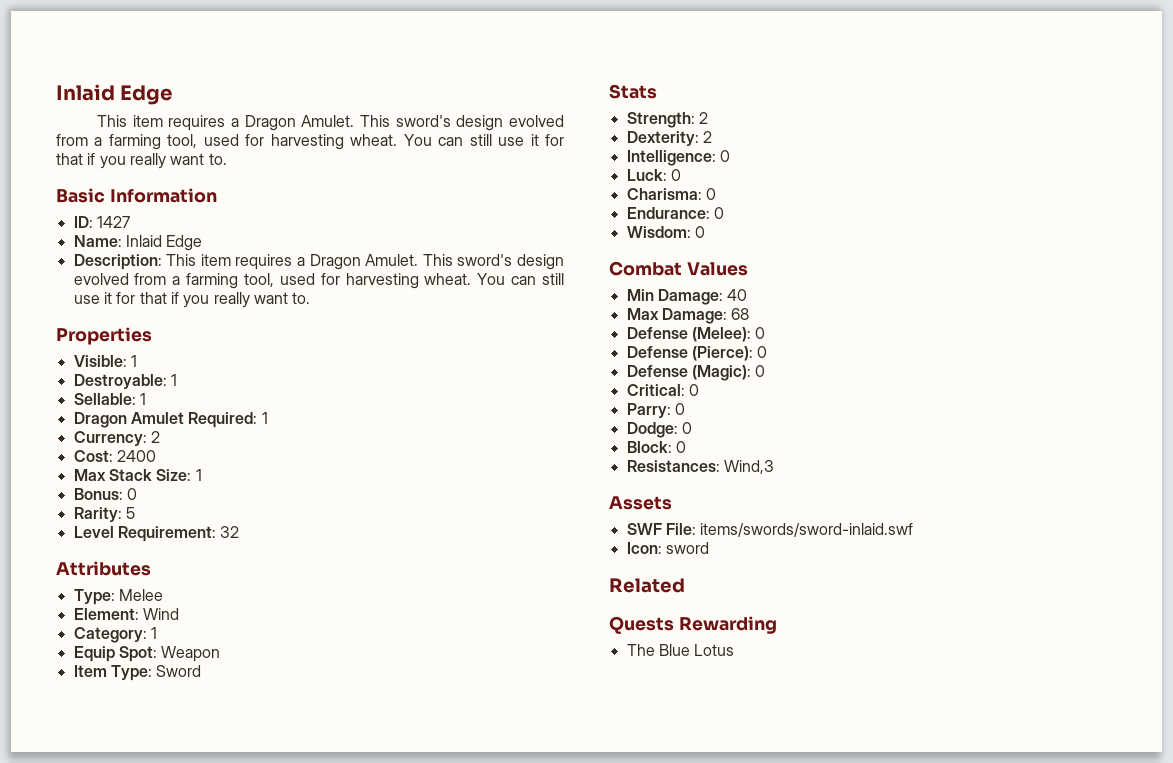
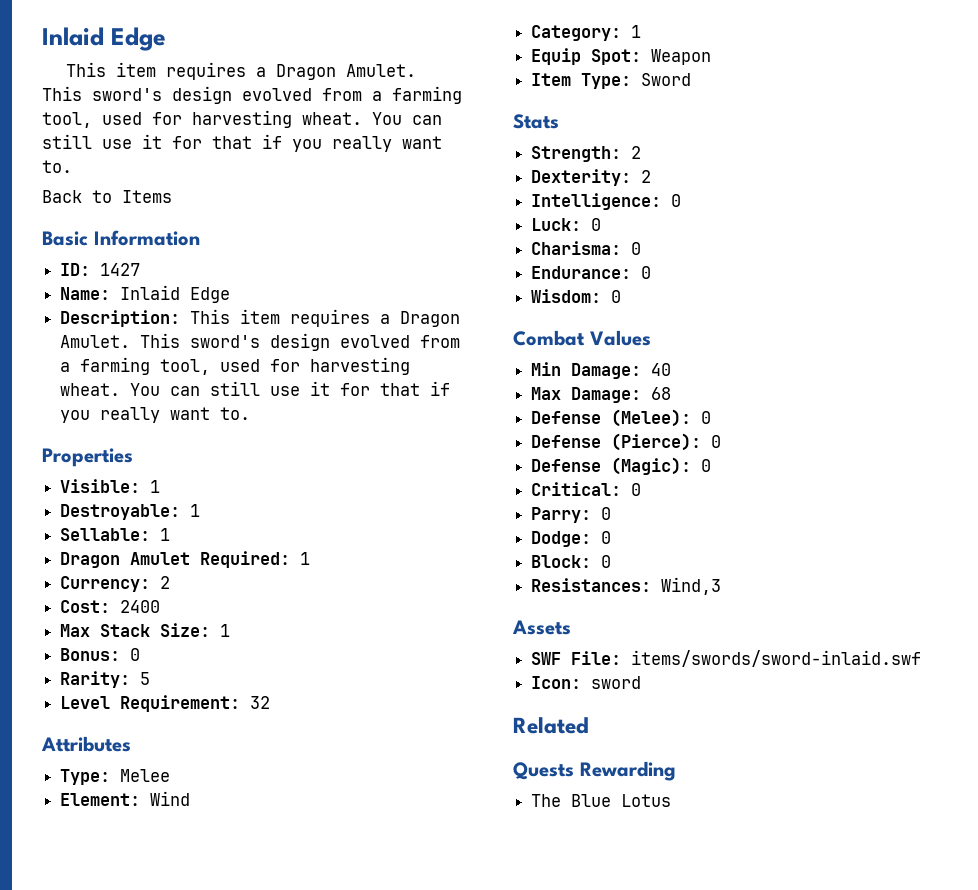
(227, 159) none -> [42,190,172,203] // Back to Items

